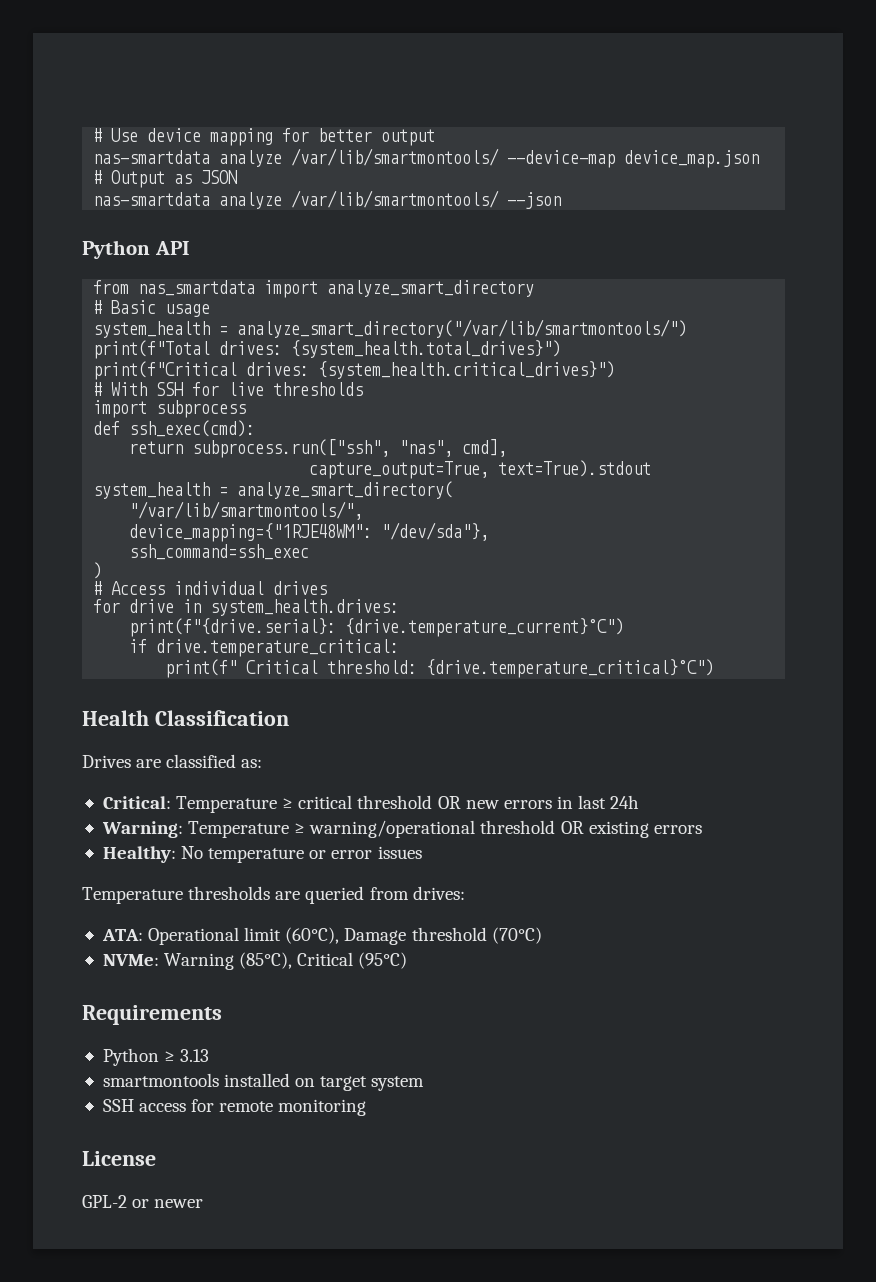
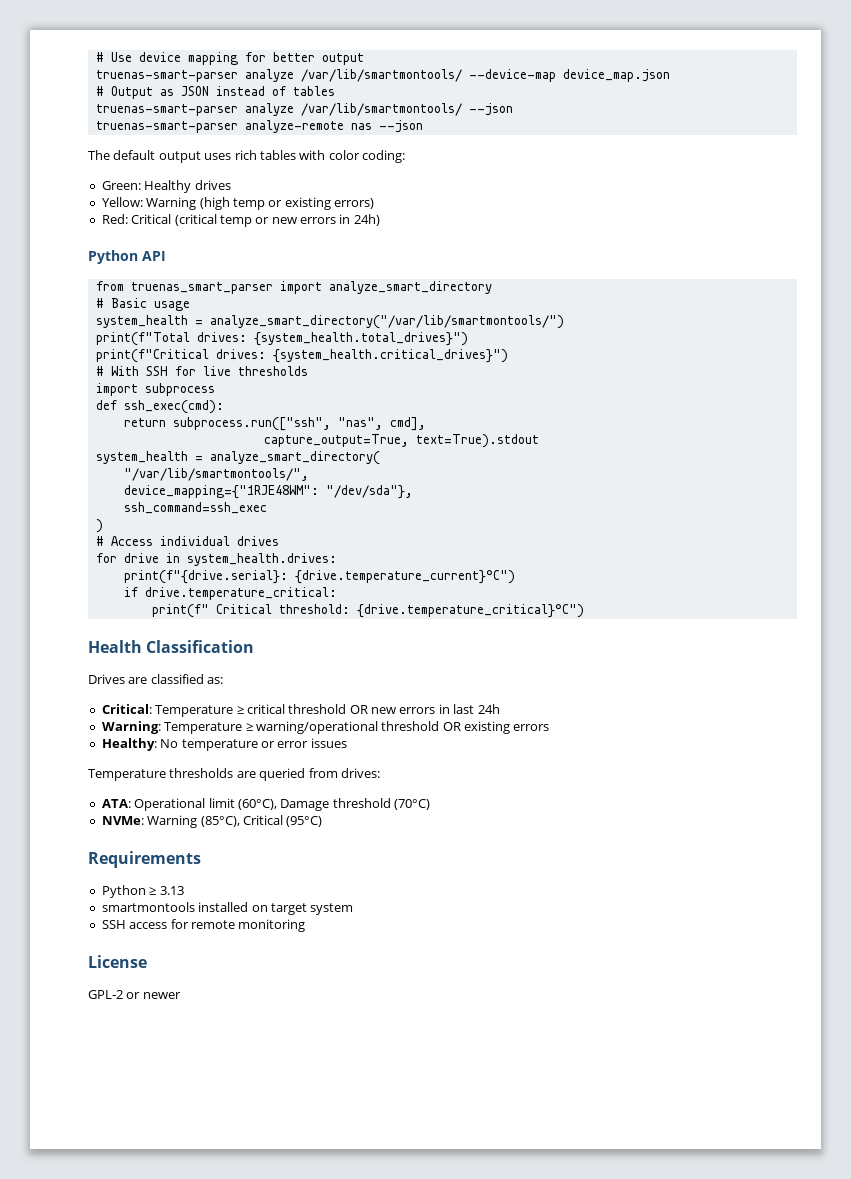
[93,150,211,164] nas-smartdata -> [95,70,238,82] truenas-smart-parser
[93,192,211,206] // nas-smartdata -> [215,86,335,96] [95,104,238,116] instead of tables // truenas-smart-parser
(562, 200) none -> [95,120,423,133] [88,150,405,163] [101,180,231,193] [101,197,374,210] [101,214,380,227] // truenas-smart-parser analyze-remote nas --json // The default output uses rich tables with color coding: // Green: Healthy drives // Yellow: Warning (high temp or existing errors) // Red: Critical (critical temp or new errors in 24h)
[138,280,256,296] nas_smartdata -> [130,282,273,294] truenas_smart_parser

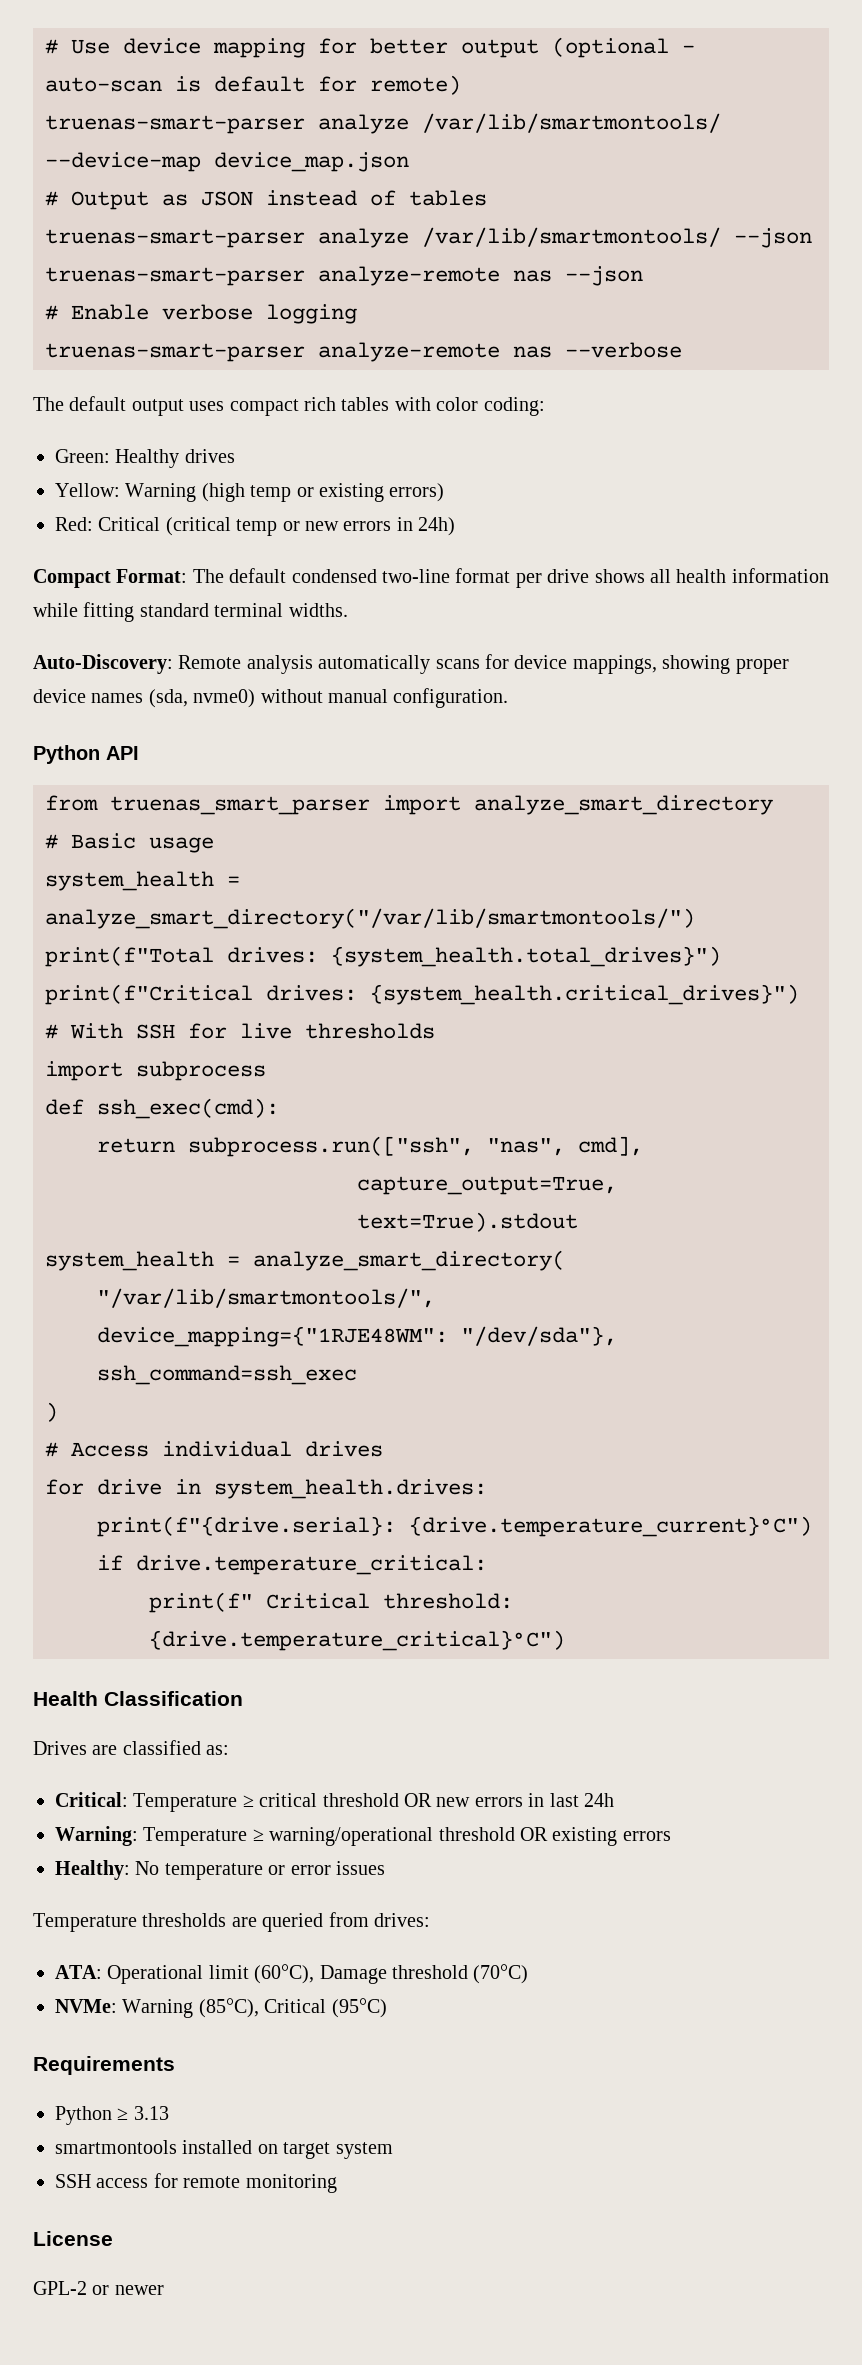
(364, 59) none -> [552,37,695,58] [45,75,461,95] (optional - auto-scan is default for remote)
(423, 126) none -> [45,304,357,324] [45,342,682,362] // # Enable verbose logging // truenas-smart-parser analyze-remote nas --verbose
(232, 156) none -> [229,399,299,416] compact
(380, 220) none -> [33,568,829,588] [33,602,348,622] [33,654,789,674] [33,688,509,708] // Compact Format: The default condensed two-line format per drive shows all health information while fitting standard terminal widths. // Auto-Discovery: Remote analysis automatically scans for device mappings, showing proper device names (sda, nvme0) without manual configuration.

